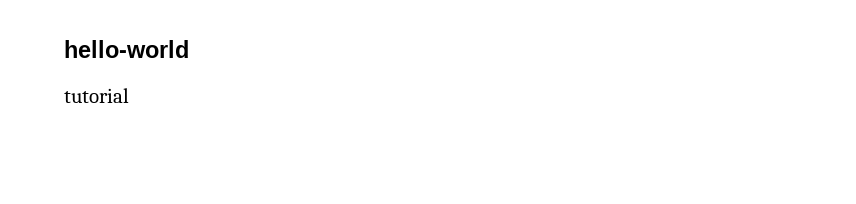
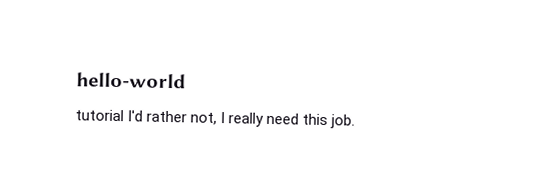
(129, 95) none -> [127,110,356,129] I'd rather not, I really need this job.

